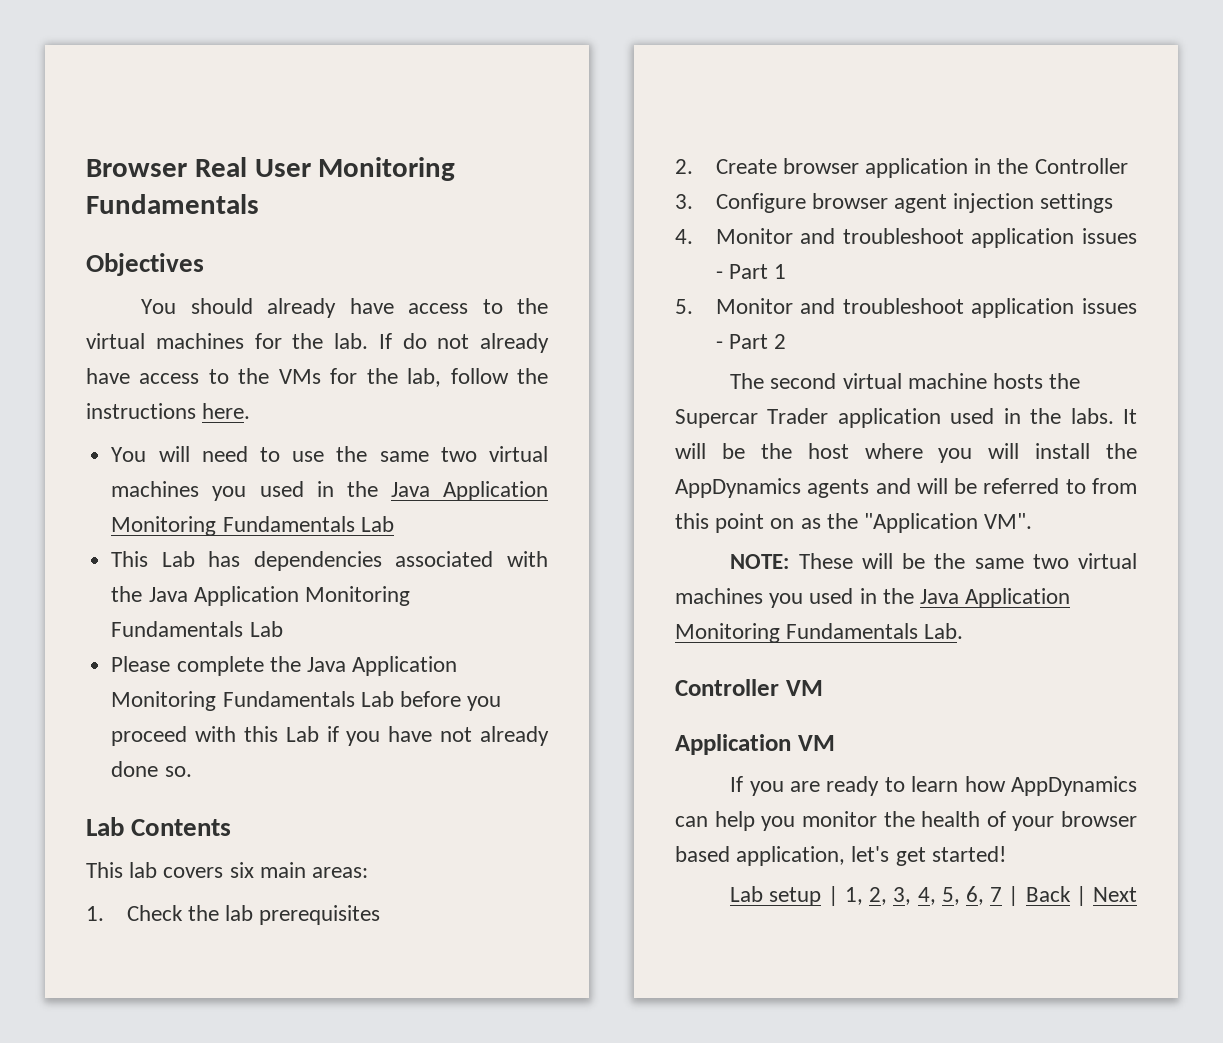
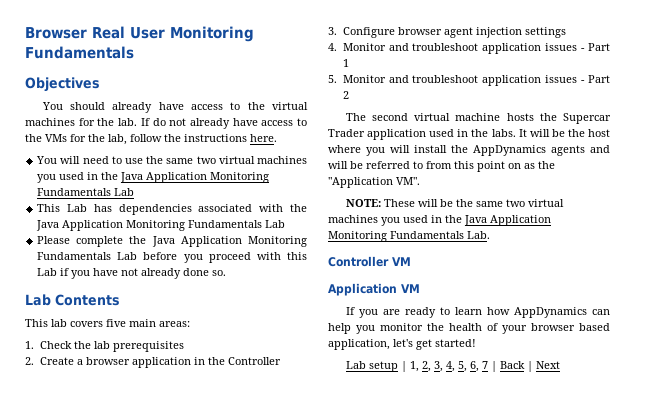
[229,862,254,878] six -> [106,319,126,327] five
(777, 166) none -> [76,359,83,365] a

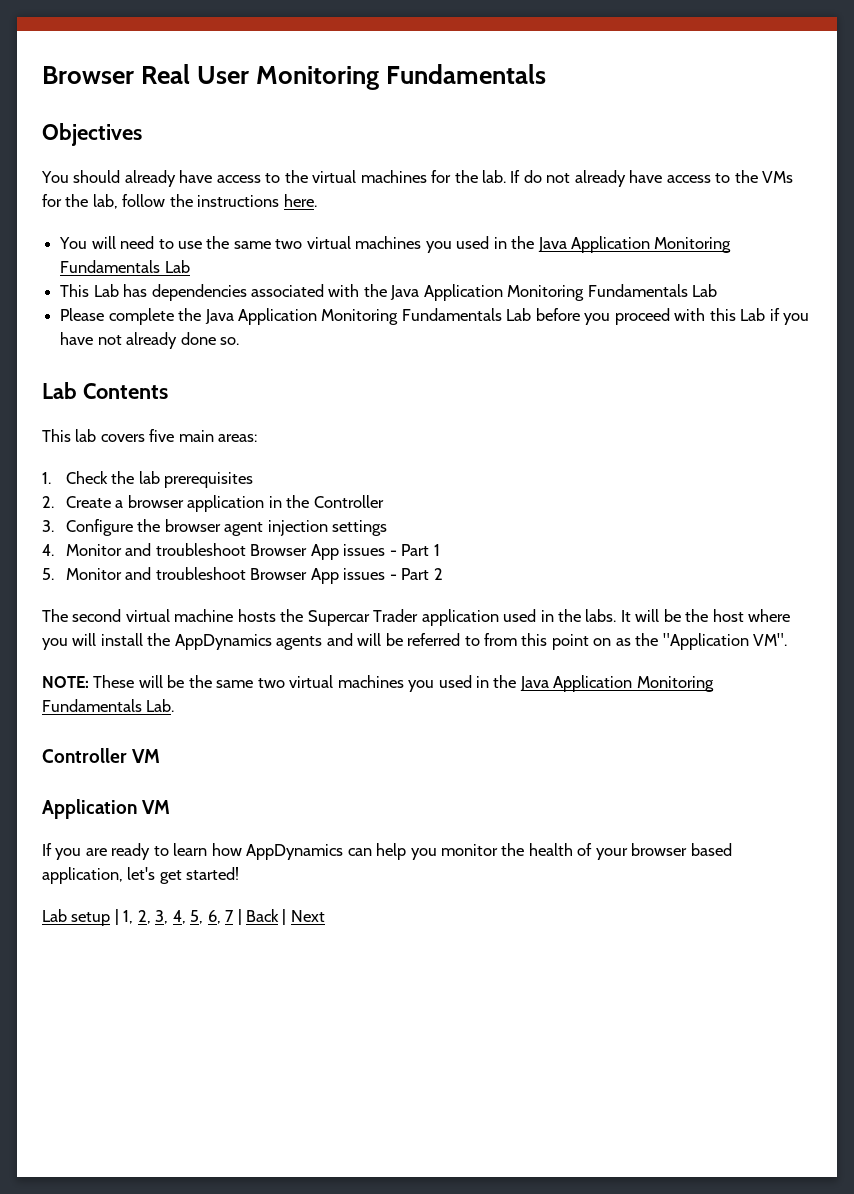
(395, 32) none -> [137,519,161,532] the
[482,43,542,54] application -> [250,544,339,560] Browser App
[482,75,542,86] application -> [250,568,339,584] Browser App

